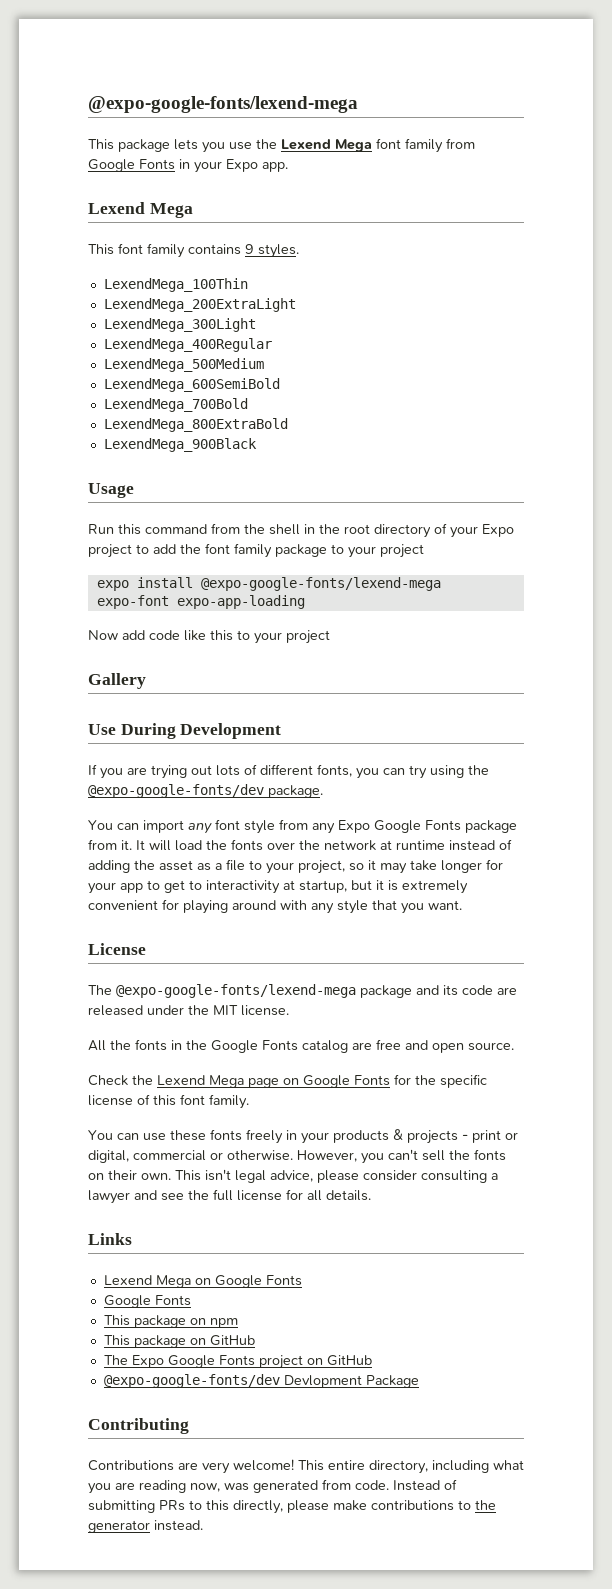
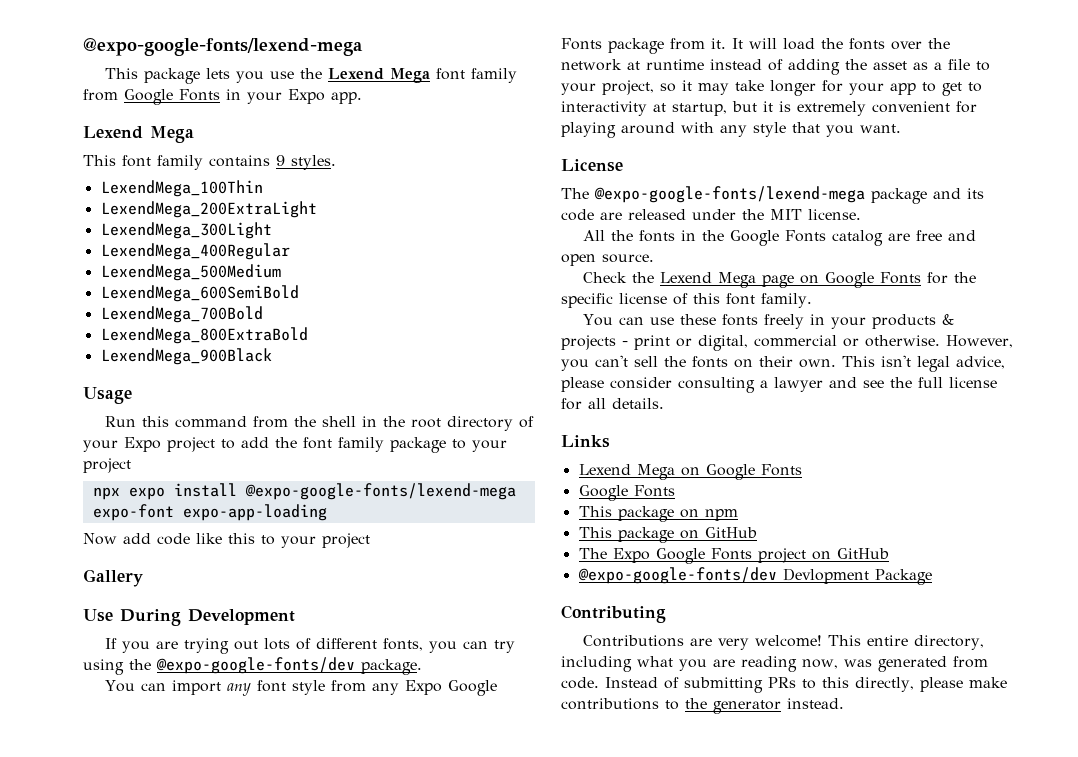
(424, 551) none -> [92,487,120,500] npx

